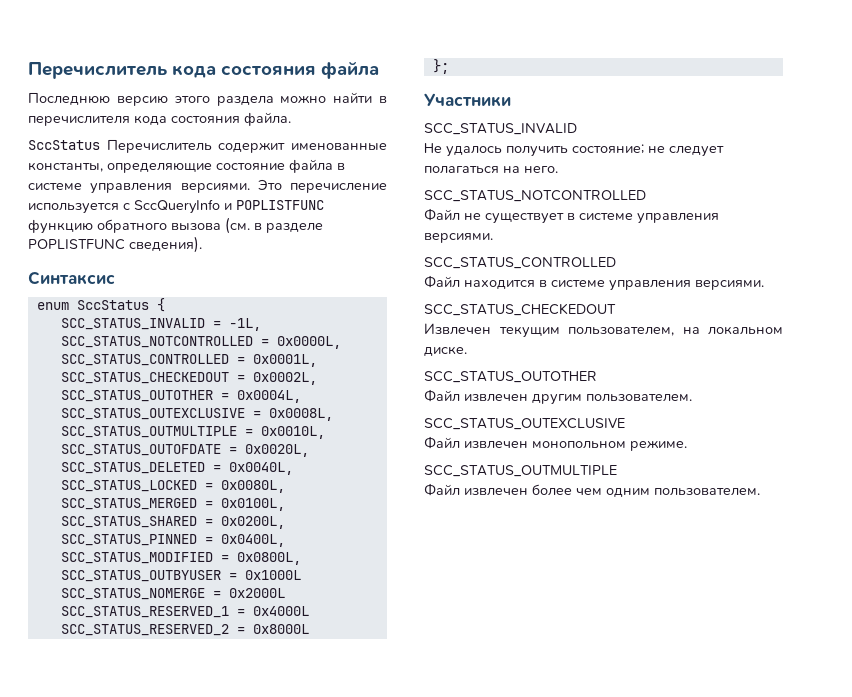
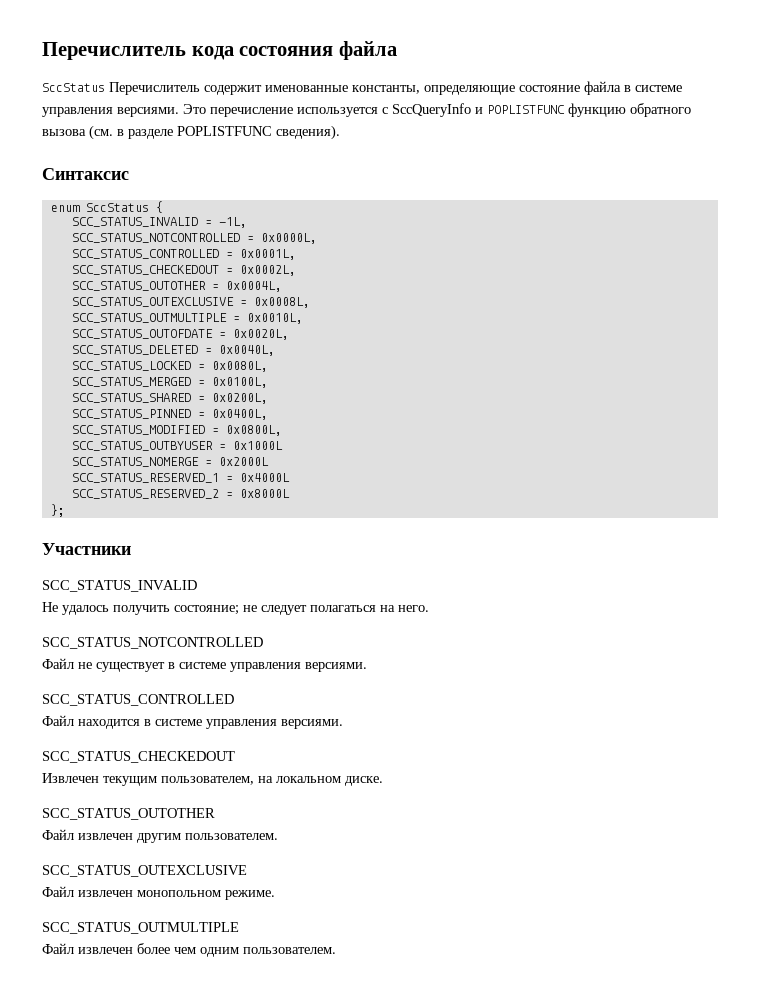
[28,92,387,106] [28,112,291,126] // Последнюю версию этого раздела можно найти в перечислителя кода состояния файла. -> (397, 50) none

